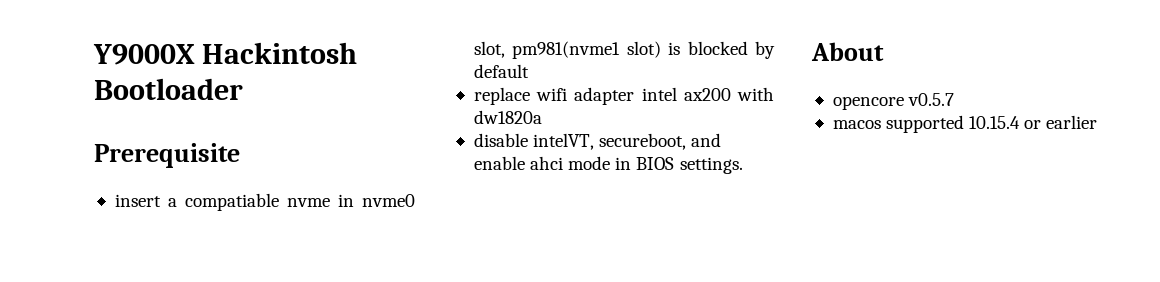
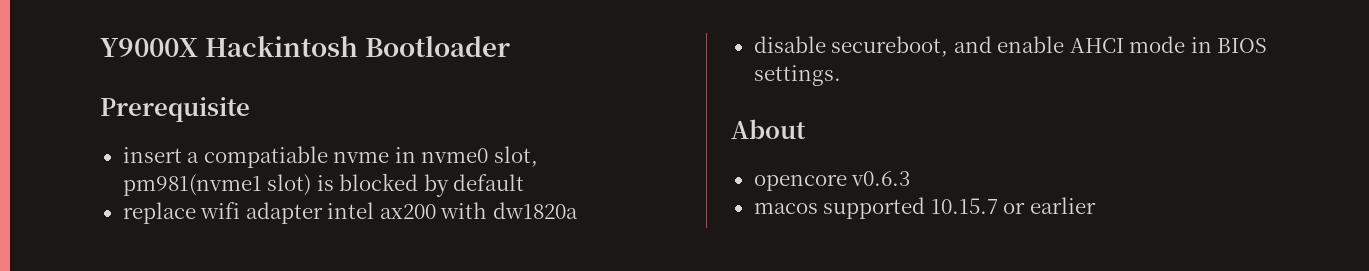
[533,133,595,150] intelVT, -> (826, 44) none
[530,156,564,170] ahci -> [1069,38,1124,53] AHCI
[908,93,955,106] v0.5.7 -> [851,171,911,186] v0.6.3
[969,116,1021,129] 10.15.4 -> [930,198,998,214] 10.15.7

